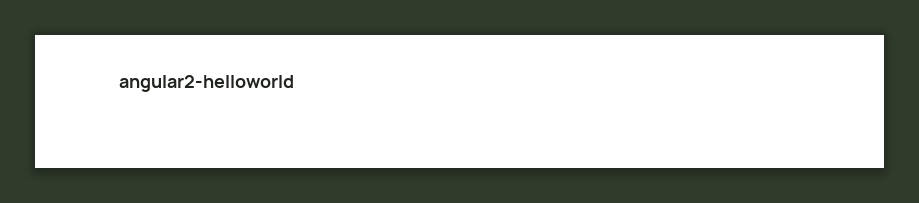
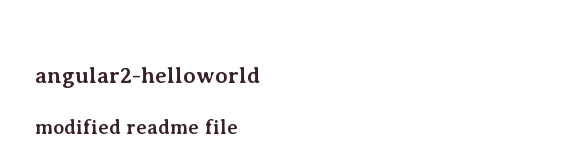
(294, 83) none -> [35,119,238,134] // modified readme file

